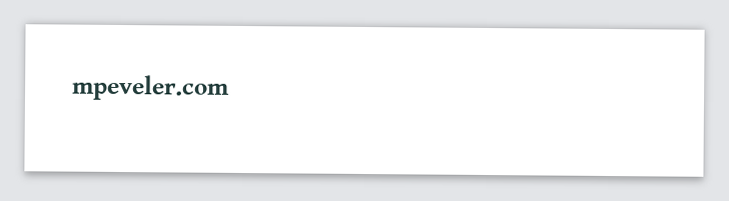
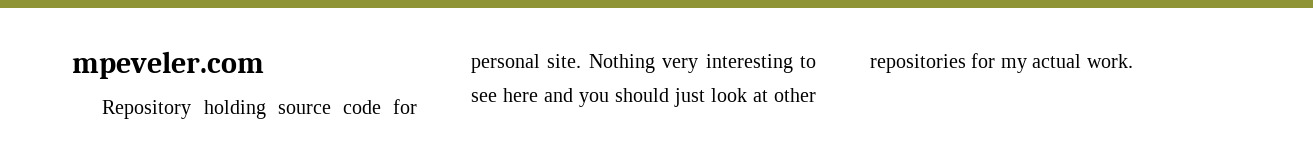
(230, 87) none -> [102,99,417,119] [471,54,816,73] [471,88,816,107] [870,53,1133,73] // Repository holding source code for personal site. Nothing very interesting to see here and you should just look at other repositories for my actual work.

